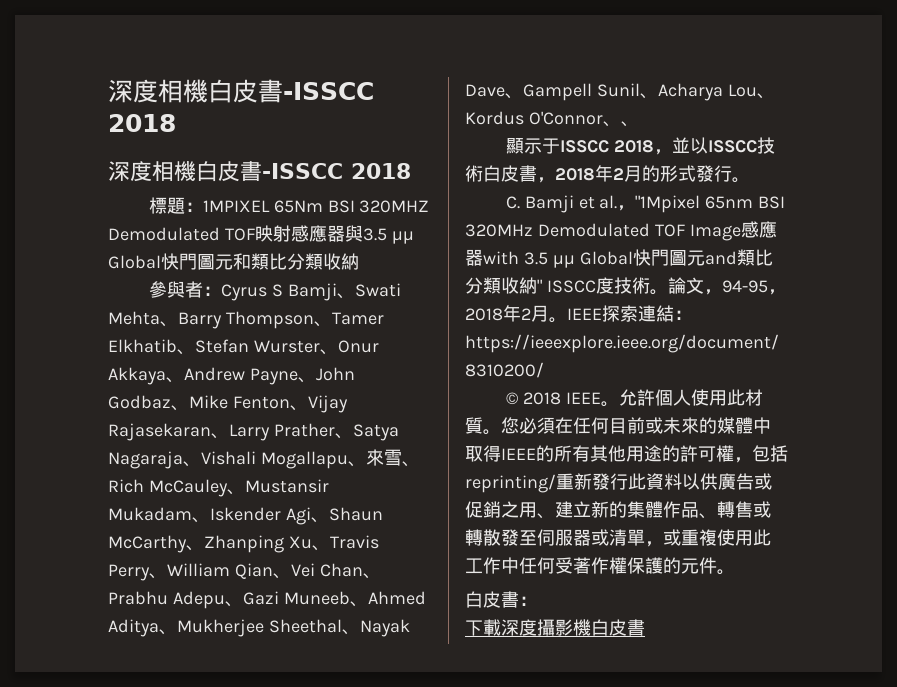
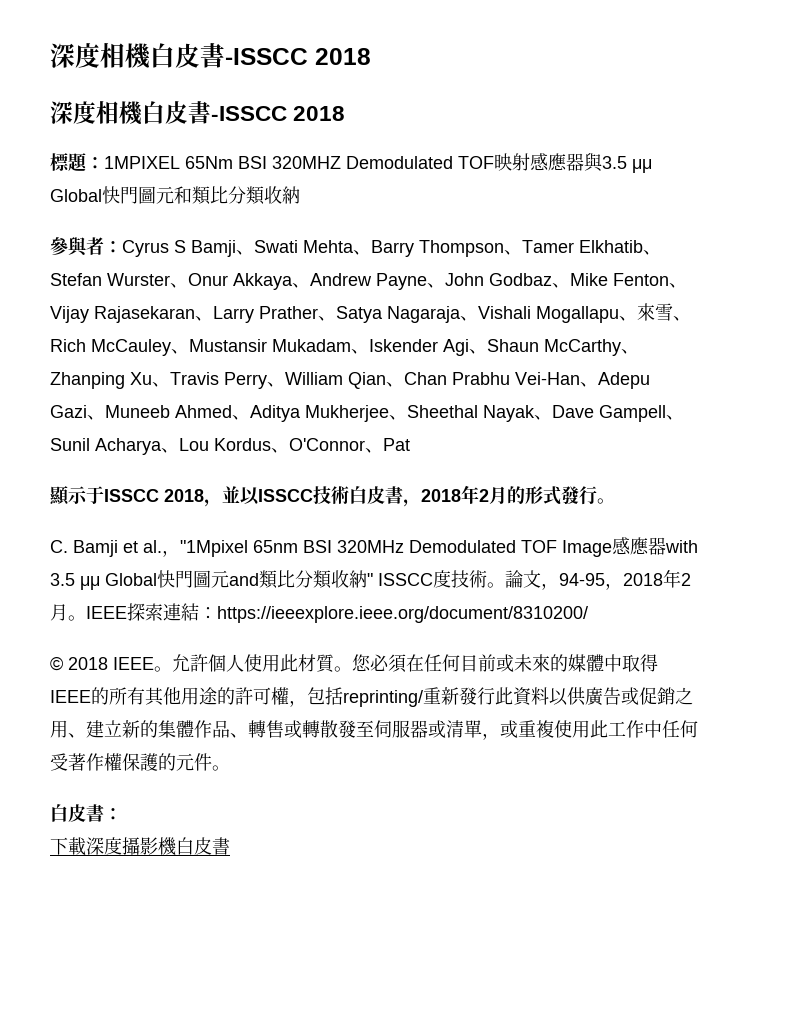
[290,563,381,579] [108,591,426,609] [108,619,410,637] [465,83,775,101] [465,111,639,127] Vei Chan、Prabhu Adepu、Gazi Muneeb、Ahmed Aditya、Mukherjee Sheethal、Nayak Dave、Gampell Sunil、Acharya Lou、Kordus O'Connor、、 -> [404,372,650,389] [50,405,684,422] [50,438,410,455] Chan Prabhu Vei-Han、Adepu Gazi、Muneeb Ahmed、Aditya Mukherjee、Sheethal Nayak、Dave Gampell、Sunil Acharya、Lou Kordus、O'Connor、Pat

